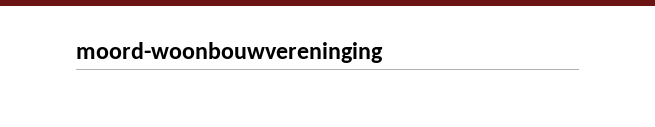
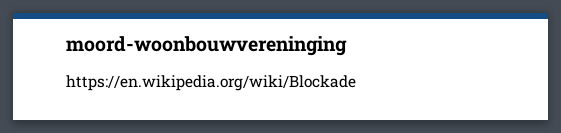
(383, 52) none -> [66,75,356,91] // https://en.wikipedia.org/wiki/Blockade

